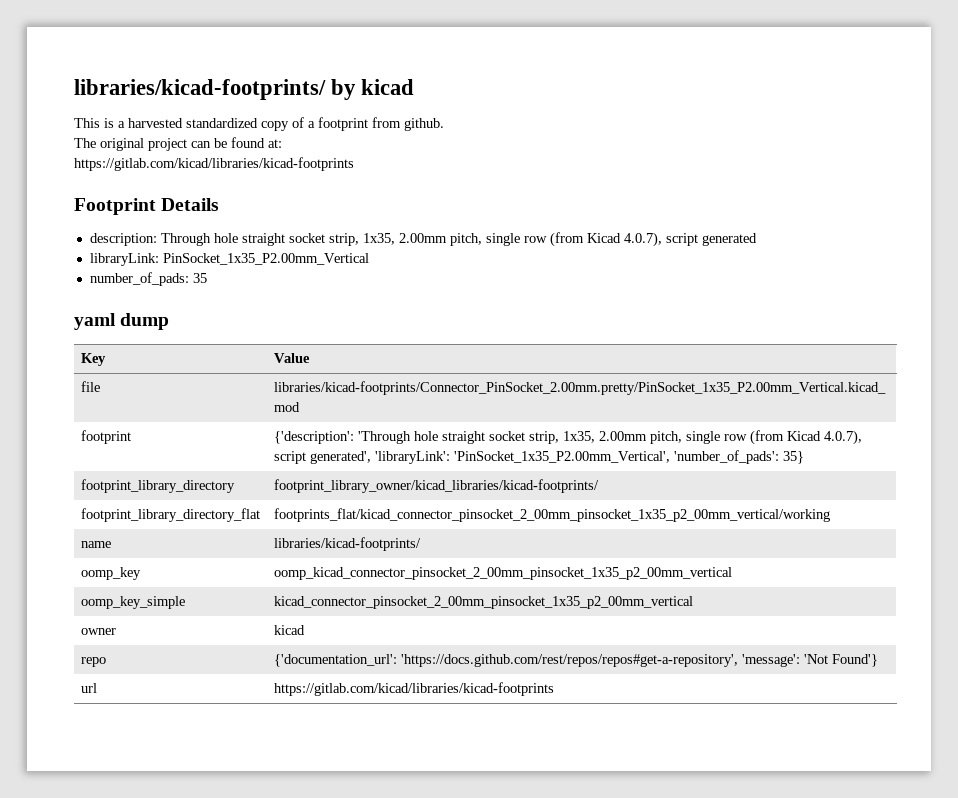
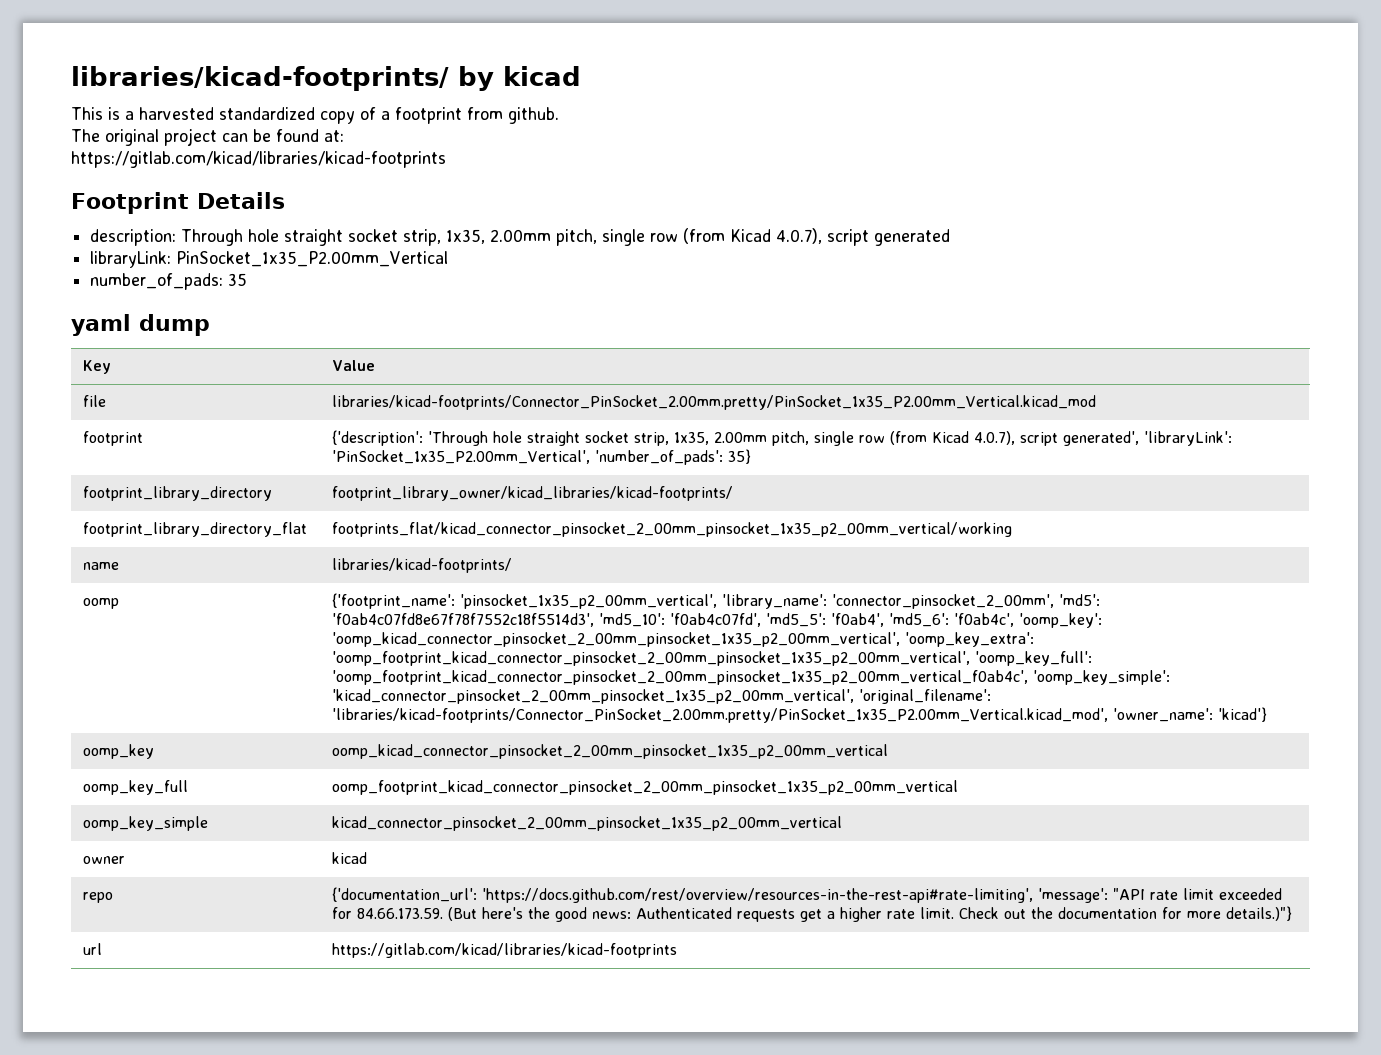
(421, 544) none -> [83,598,120,609] [332,593,1101,609] [332,613,1103,628] [332,632,1035,647] [332,651,1093,666] [332,670,1171,685] [332,689,992,704] [332,707,1268,723] // oomp | {'footprint_name': 'pinsocket_1x35_p2_00mm_vertical', 'library_name': 'connector_pinsocket_2_00mm', 'md5': 'f0ab4c07fd8e67f78f7552c18f5514d3', 'md5_10': 'f0ab4c07fd', 'md5_5': 'f0ab4', 'md5_6': 'f0ab4c', 'oomp_key': 'oomp_kicad_connector_pinsocket_2_00mm_pinsocket_1x35_p2_00mm_vertical', 'oomp_key_extra': 'oomp_footprint_kicad_connector_pinsocket_2_00mm_pinsocket_1x35_p2_00mm_vertical', 'oomp_key_full': 'oomp_footprint_kicad_connector_pinsocket_2_00mm_pinsocket_1x35_p2_00mm_vertical_f0ab4c', 'oomp_key_simple': 'kicad_connector_pinsocket_2_00mm_pinsocket_1x35_p2_00mm_vertical', 'original_filename': 'libraries/kicad-footprints/Connector_PinSocket_2.00mm.pretty/PinSocket_1x35_P2.00mm_Vertical.kicad_mod', 'owner_name': 'kicad'}
(732, 573) none -> [83,780,189,795] [332,780,959,795] // oomp_key_full | oomp_footprint_kicad_connector_pinsocket_2_00mm_pinsocket_1x35_p2_00mm_vertical
[400,654,878,667] 'https://docs.github.com/rest/repos/repos#get-a-repository', 'message': 'Not Found'} -> [482,888,1283,903] [332,906,1293,922] 'https://docs.github.com/rest/overview/resources-in-the-rest-api#rate-limiting', 'message': "API rate limit exceeded for 84.66.173.59. (But here's the good news: Authenticated requests get a higher rate limit. Check out the documentation for more details.)"}

